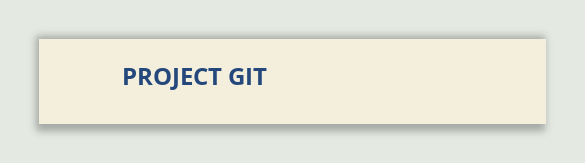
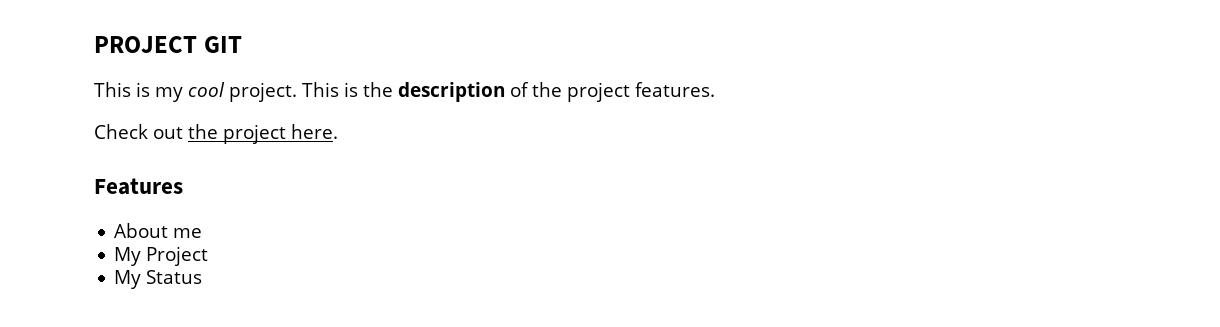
(268, 76) none -> [94,82,715,102] [94,124,338,144] [94,178,183,195] [114,223,203,238] [114,246,209,266] [114,270,203,289] // This is my cool project. This is the description of the project features. // Check out the project here. // Features // About me // My Project // My Status

